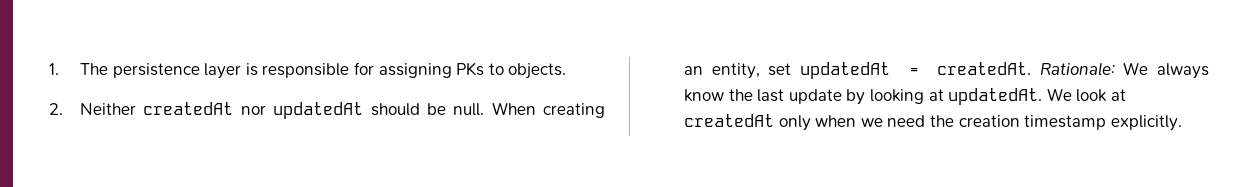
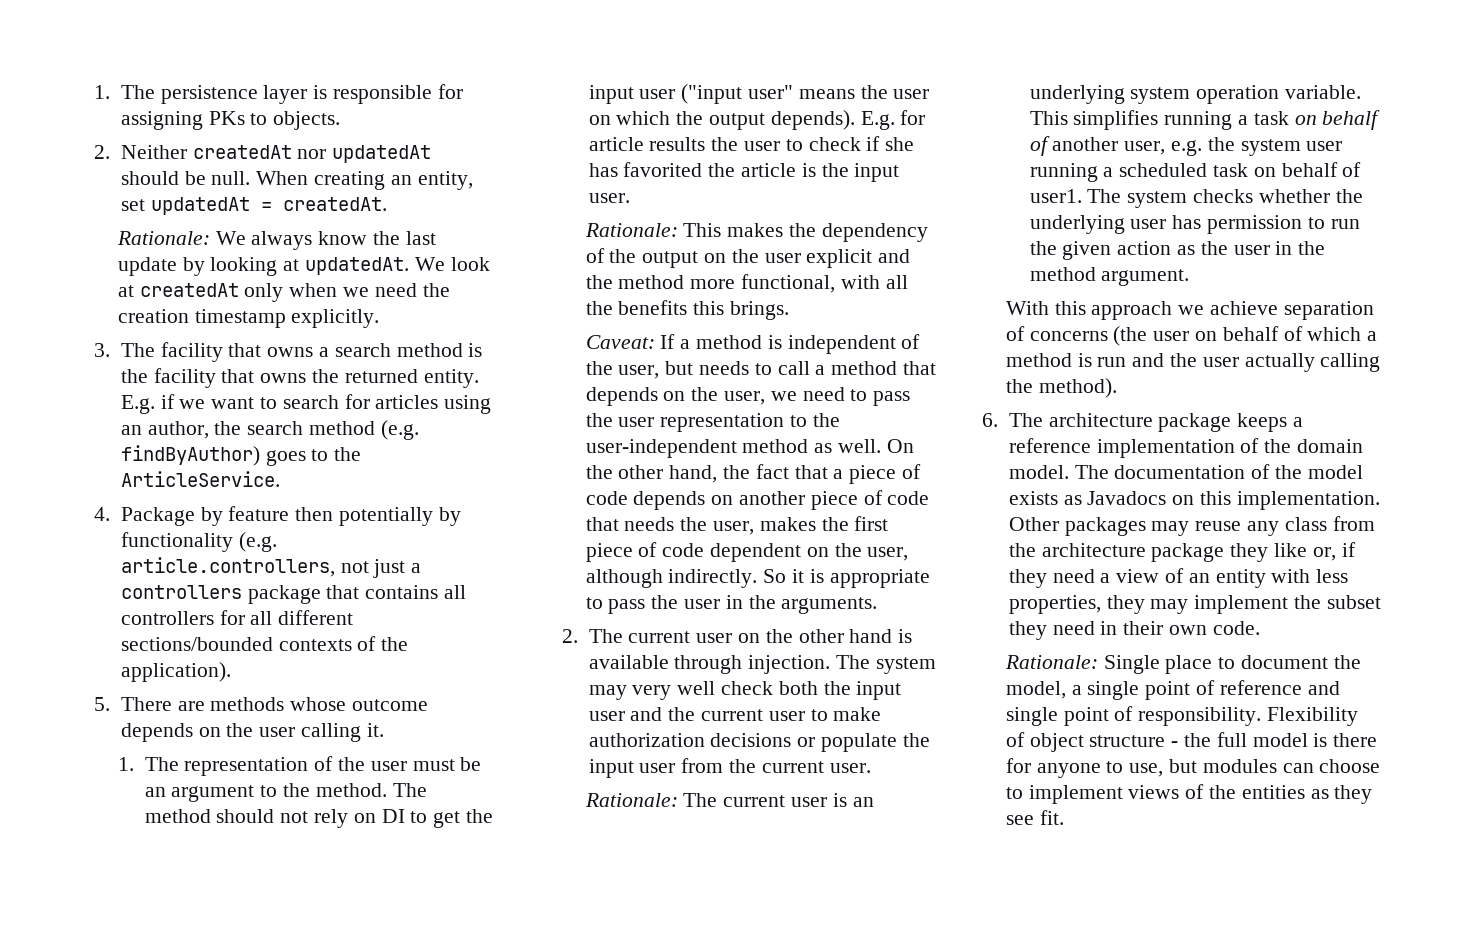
(1032, 68) none -> (387, 204) //
(1182, 123) none -> [94,342,483,362] [120,368,479,388] [120,394,492,414] [120,420,419,440] [120,445,362,466] [120,471,280,487] [94,506,461,526] [120,532,277,552] [120,557,422,578] [120,585,466,604] [120,610,354,625] [120,636,409,651] [120,662,231,682] [94,697,428,711] [120,723,384,742] [117,756,482,776] [144,783,427,802] [144,809,493,828] [588,84,930,104] [588,110,926,130] [588,136,915,151] [588,162,900,182] [588,193,630,203] [584,223,928,242] [585,248,911,268] [585,274,908,293] [585,300,790,320] [585,334,921,354] [585,361,937,379] [585,387,911,406] [585,413,840,432] [585,439,914,458] [585,464,922,484] [585,490,930,510] [585,516,889,535] [585,542,909,562] [585,569,930,588] [585,595,878,614] [561,629,913,643] [588,655,936,674] [588,681,902,700] [588,707,882,721] [588,733,930,752] [588,758,871,778] [584,793,874,807] [1029,85,1362,104] [1029,110,1381,130] [1029,136,1343,156] [1029,162,1362,182] [1029,189,1363,208] [1029,215,1360,234] [1029,241,1326,260] [1029,267,1190,286] [1005,301,1374,320] [1005,326,1378,346] [1005,353,1381,372] [1005,378,1117,398] [982,413,1303,432] [1008,438,1363,458] [1008,464,1363,479] [1008,491,1380,510] [1008,516,1375,536] [1008,542,1356,562] [1008,568,1349,588] [1008,595,1381,614] [1008,621,1260,640] [1004,655,1361,674] [1005,680,1340,700] [1005,706,1359,726] [1005,732,1378,752] [1005,758,1381,778] [1005,784,1373,804] [1005,810,1064,825] // 3. The facility that owns a search method is the facility that owns the returned entity. E.g. if we want to search for articles using an author, the search method (e.g. findByAuthor) goes to the ArticleService. // 4. Package by feature then potentially by functionality (e.g. article.controllers, not just a controllers package that contains all controllers for all different sections/bounded contexts of the application). // 5. There are methods whose outcome depends on the user calling it. // 1. The representation of the user must be an argument to the method. The method should not rely on DI to get the input user ("input user" means the user on which the output depends). E.g. for article results the user to check if she has favorited the article is the input user. // Rationale: This makes the dependency of the output on the user explicit and the method more functional, with all the benefits this brings. // Caveat: If a method is independent of the user, but needs to call a method that depends on the user, we need to pass the user representation to the user-independent method as well. On the other hand, the fact that a piece of code depends on another piece of code that needs the user, makes the first piece of code dependent on the user, although indirectly. So it is appropriate to pass the user in the arguments. // 2. The current user on the other hand is available through injection. The system may very well check both the input user and the current user to make authorization decisions or populate the input user from the current user. // Rationale: The current user is an underlying system operation variable. This simplifies running a task on behalf of another user, e.g. the system user running a scheduled task on behalf of user1. The system checks whether the underlying user has permission to run the given action as the user in the method argument. // With this approach we achieve separation of concerns (the user on behalf of which a method is run and the user actually calling the method). // 6. The architecture package keeps a reference implementation of the domain model. The documentation of the model exists as Javadocs on this implementation. Other packages may reuse any class from the architecture package they like or, if they need a view of an entity with less properties, they may implement the subset they need in their own code. // Rationale: Single place to document the model, a single point of reference and single point of responsibility. Flexibility of object structure - the full model is there for anyone to use, but modules can choose to implement views of the entities as they see fit.

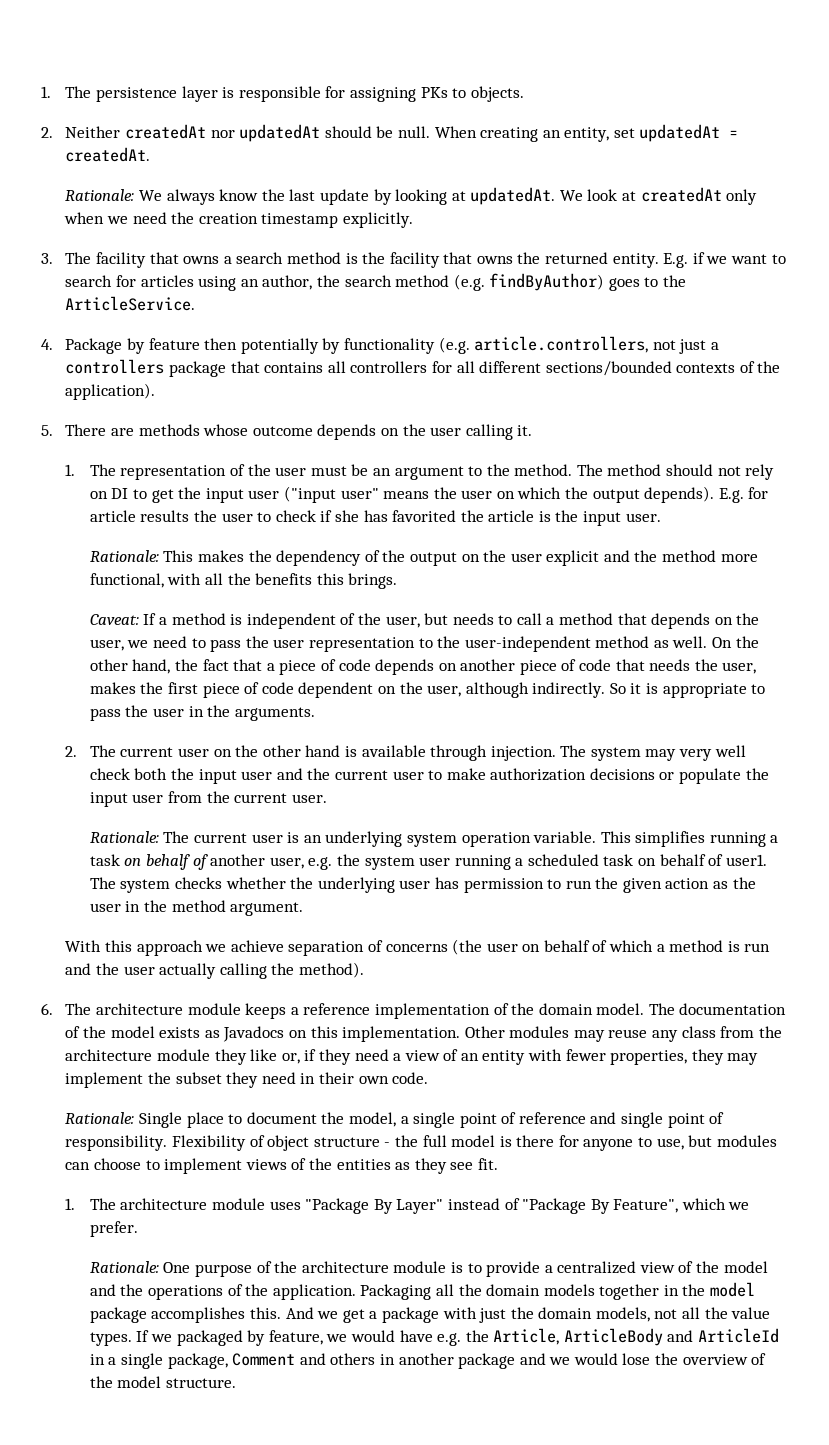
[1158,413,1232,432] package -> [187,1003,241,1015] module
[1064,517,1146,536] packages -> [509,1026,570,1038] modules
[1151,543,1225,562] package -> [156,1049,210,1061] module
[1316,569,1349,583] less -> [565,1049,606,1061] fewer
(1064, 817) none -> [65,1198,750,1214] [89,1221,138,1237] [89,1261,768,1277] [89,1282,756,1300] [89,1307,771,1323] [89,1328,780,1346] [89,1353,767,1369] [89,1376,236,1388] // 1. The architecture module uses "Package By Layer" instead of "Package By Feature", which we prefer. // Rationale: One purpose of the architecture module is to provide a centralized view of the model and the operations of the application. Packaging all the domain models together in the model package accomplishes this. And we get a package with just the domain models, not all the value types. If we packaged by feature, we would have e.g. the Article, ArticleBody and ArticleId in a single package, Comment and others in another package and we would lose the overview of the model structure.

